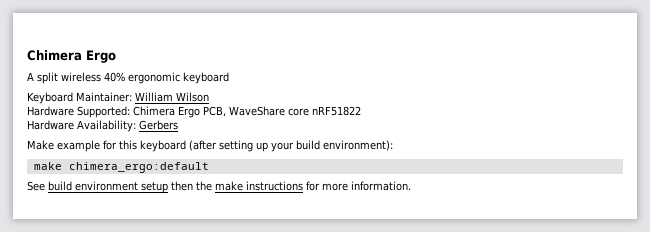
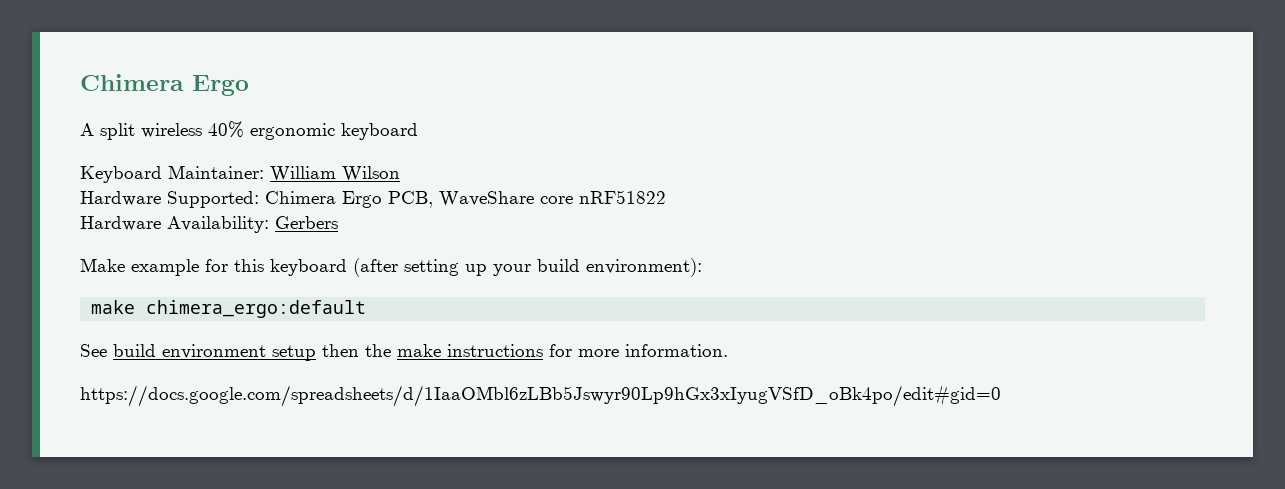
(411, 186) none -> [80,385,1001,407] // https://docs.google.com/spreadsheets/d/1IaaOMbl6zLBb5Jswyr90Lp9hGx3xIyugVSfD_oBk4po/edit#gid=0

